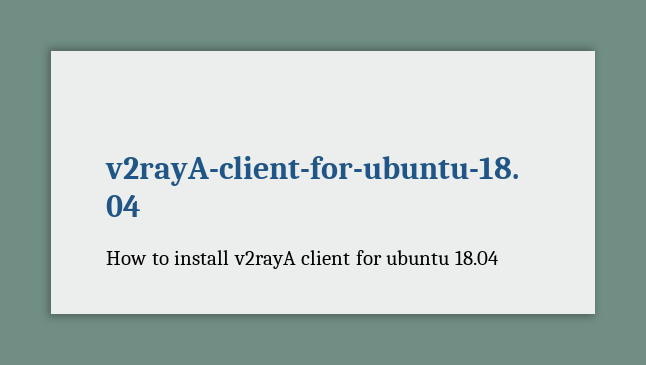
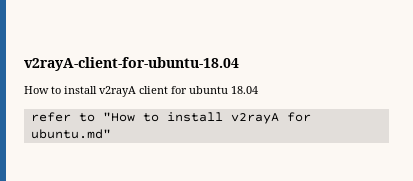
(499, 257) none -> [30,112,311,124] [30,129,111,139] // refer to "How to install v2rayA for ubuntu.md"

